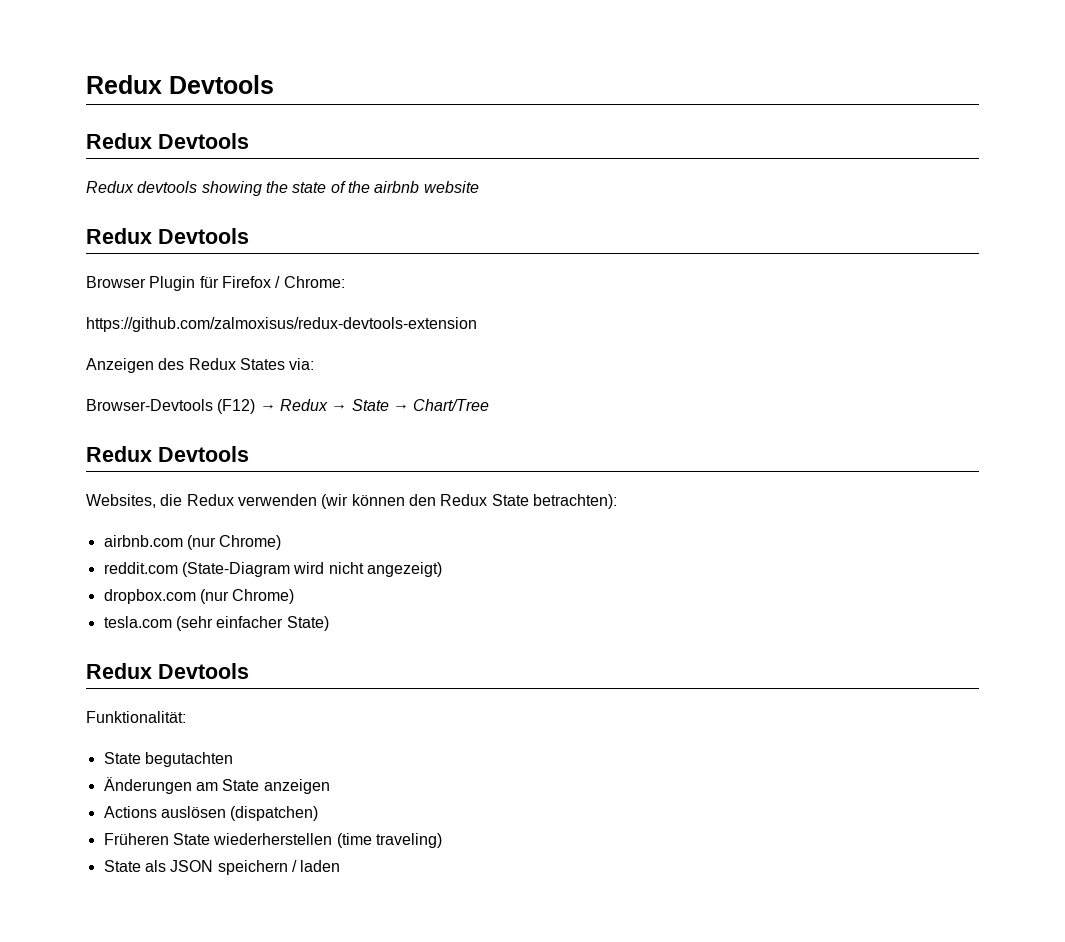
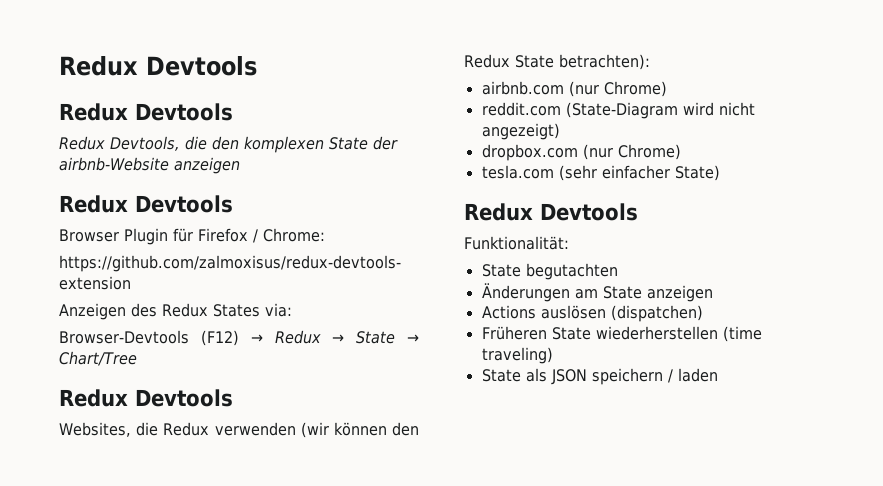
[137,181,479,196] devtools showing the state of the airbnb website -> [110,136,398,153] [59,157,240,174] Devtools, die den komplexen State der airbnb-Website anzeigen

